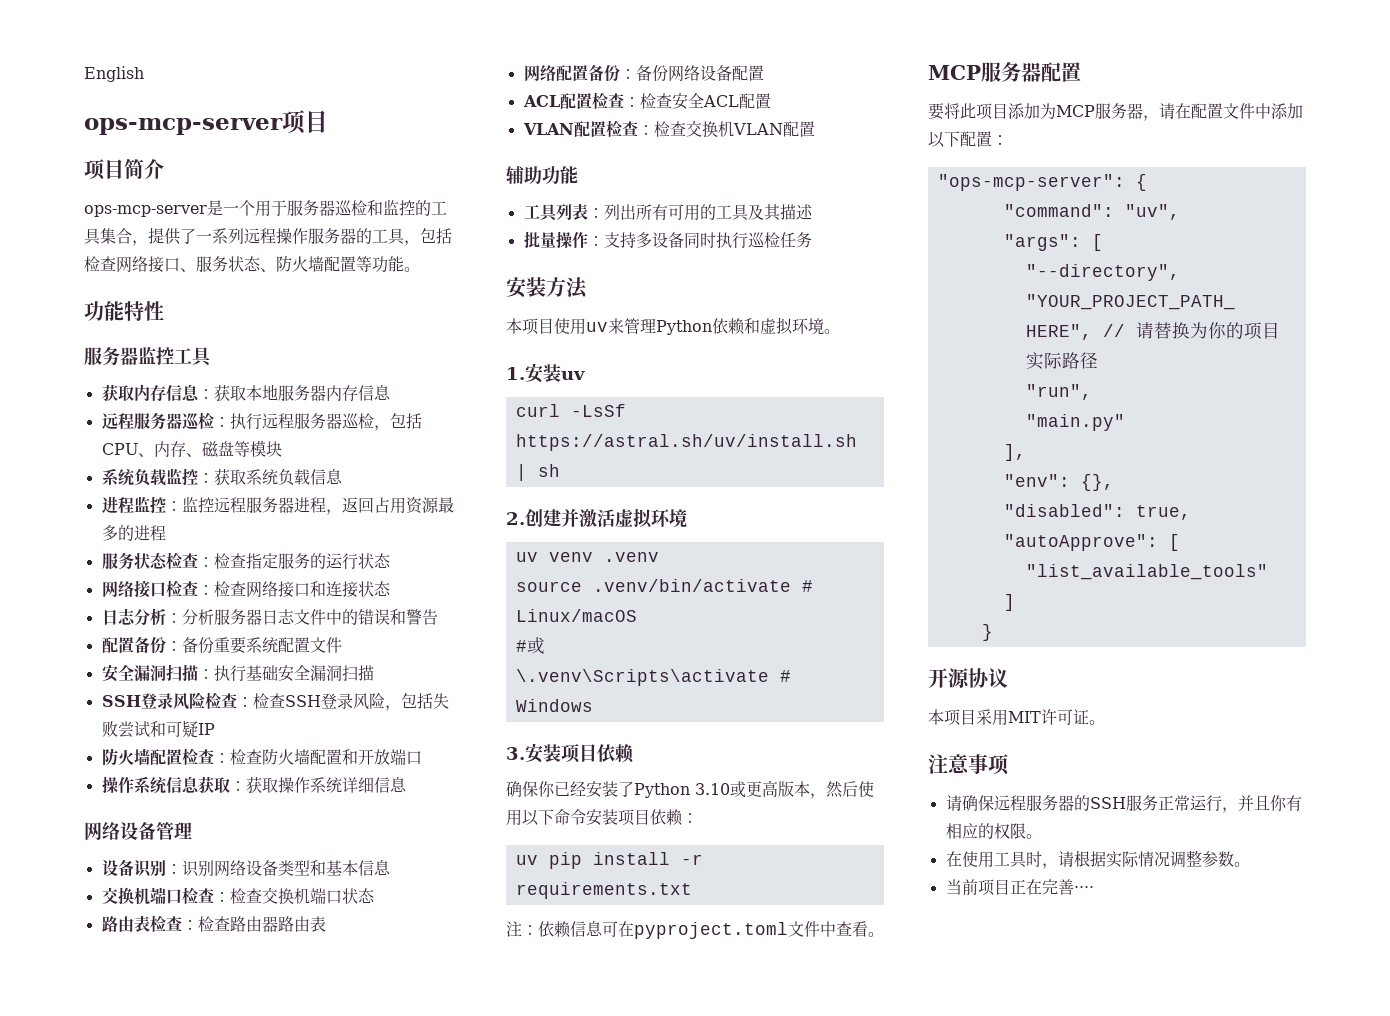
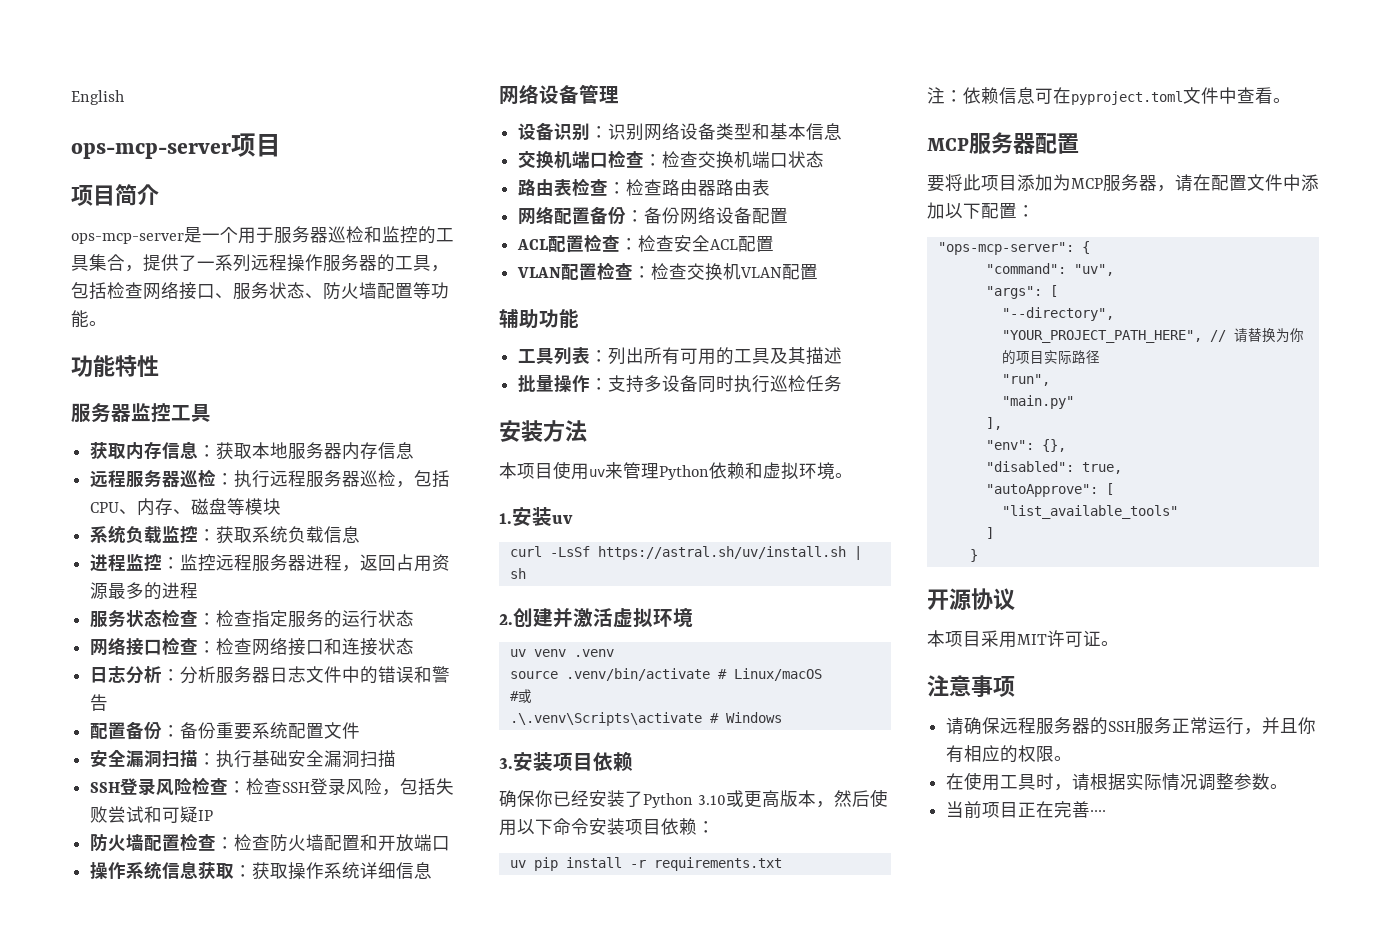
[515,669,769,686] \.venv\Scripts\activate -> [509,712,702,726] .\.venv\Scripts\activate

